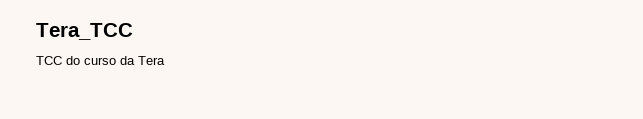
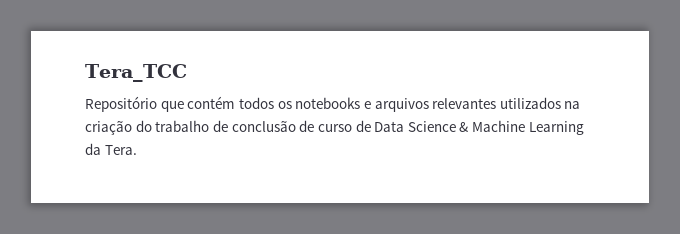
[36,56,165,65] TCC do curso da Tera -> [85,96,581,112] [85,120,584,135] [85,143,137,155] Repositório que contém todos os notebooks e arquivos relevantes utilizados na criação do trabalho de conclusão de curso de Data Science & Machine Learning da Tera.

